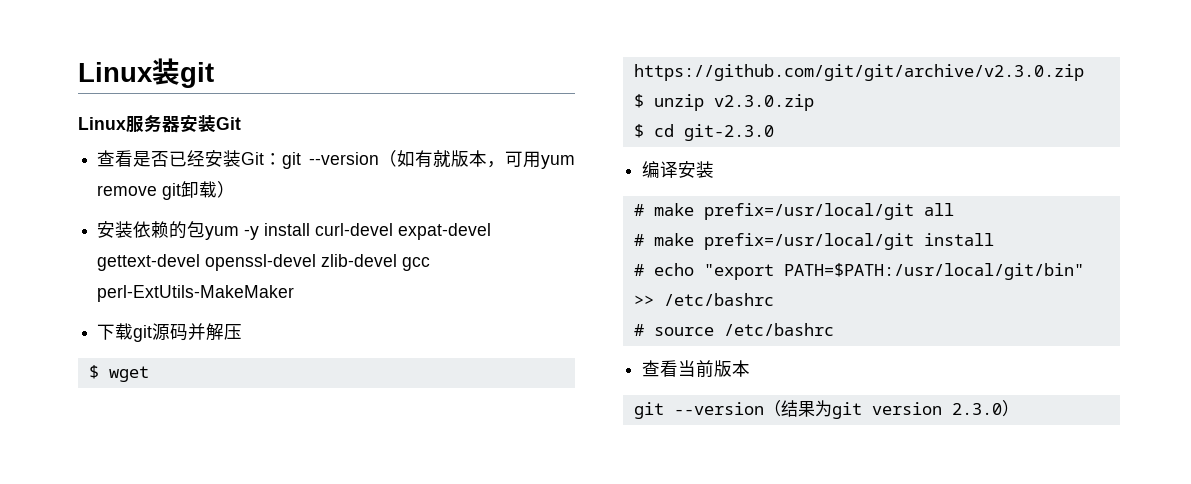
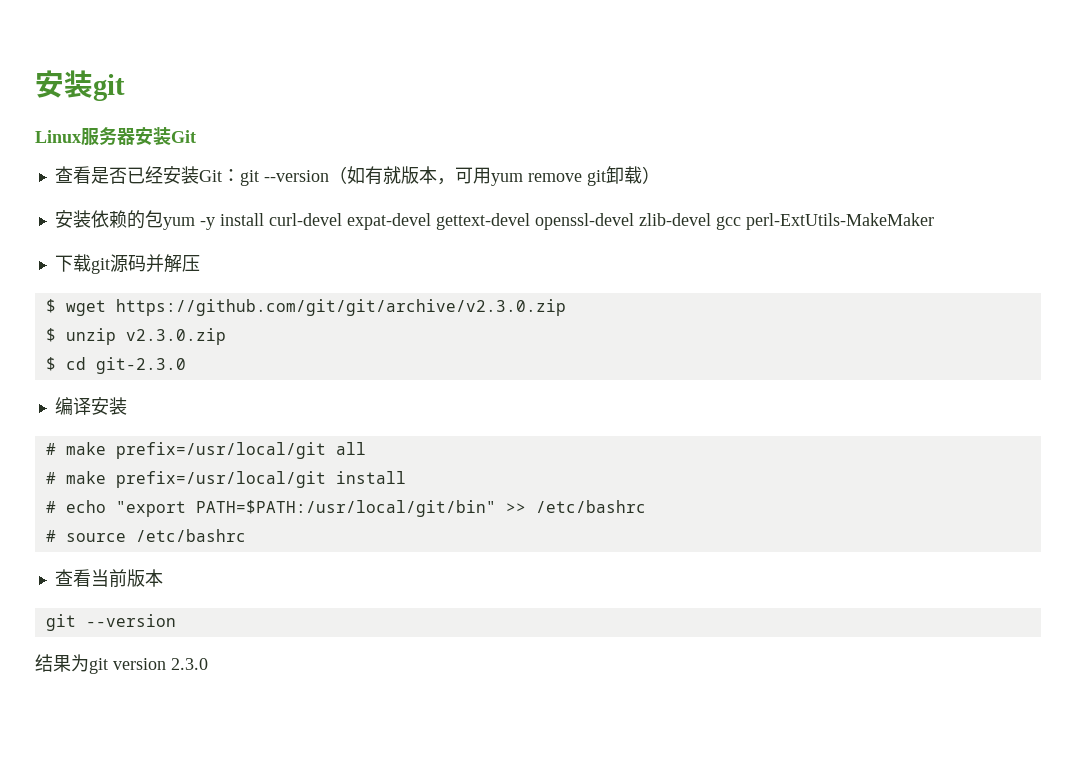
[78,62,153,82] Linux -> [35,70,64,98] 安
[763,400,781,417] （ -> (176, 620) //
[1001,400,1019,417] ） -> (208, 664) none

